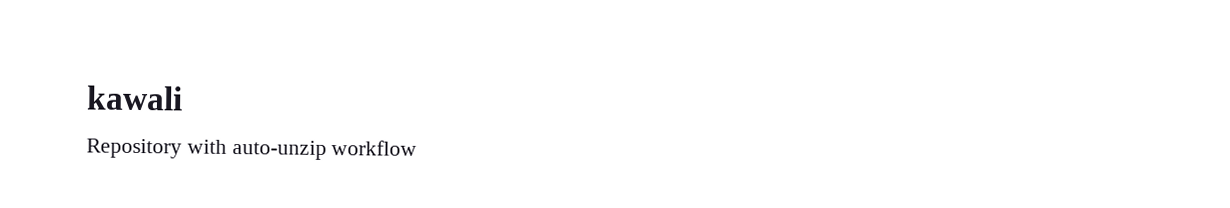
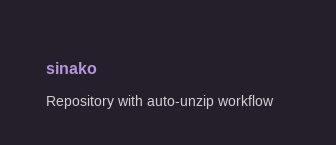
[86,85,183,111] kawali -> [46,62,97,74] sinako

